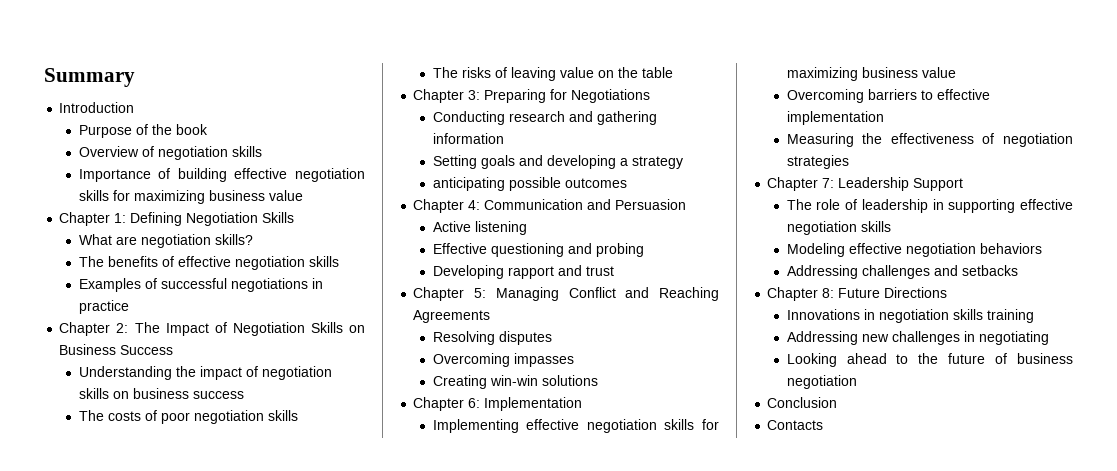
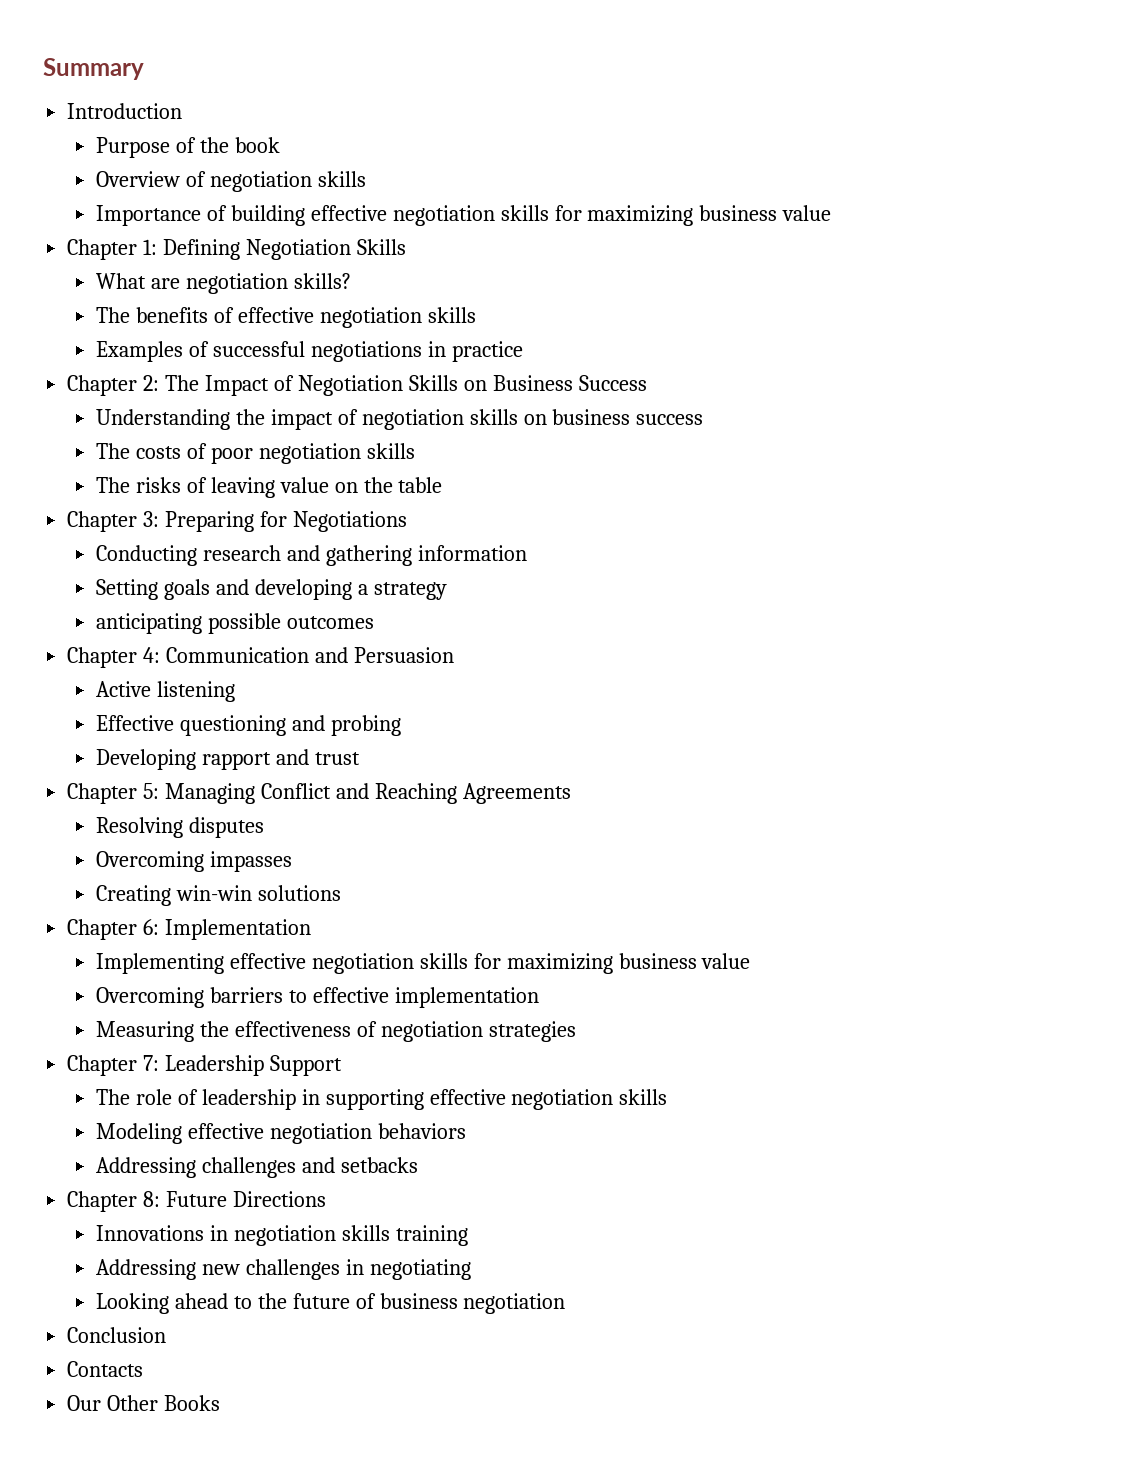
(824, 425) none -> [67,1395,221,1411] // Our Other Books

